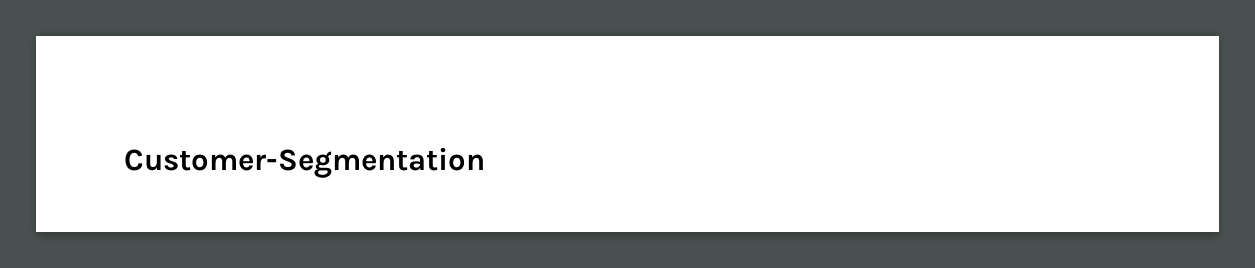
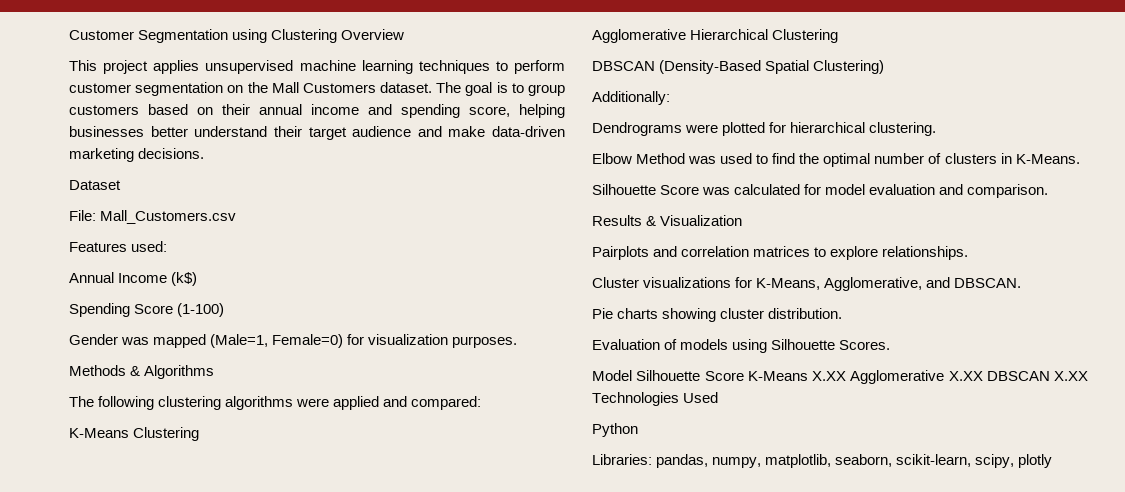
[124,147,485,178] Customer-Segmentation -> [69,29,405,43] [69,60,565,74] [69,82,565,96] [69,104,565,118] [69,126,565,140] [69,148,205,162] [69,180,121,190] [69,210,237,224] [69,241,168,252] [69,272,198,286] [69,303,225,317] [69,334,518,348] [69,365,215,379] [69,396,482,410] [69,427,200,441] [592,29,839,43] [592,60,885,74] [592,91,670,105] [592,122,937,136] [592,153,1080,167] [592,184,1049,198] [592,215,743,226] [592,246,969,260] [592,277,1022,291] [592,308,843,322] [592,339,891,353] [592,370,1088,384] [592,392,719,406] [592,423,638,437] [592,454,1053,468] Customer Segmentation using Clustering Overview // This project applies unsupervised machine learning techniques to perform customer segmentation on the Mall Customers dataset. The goal is to group customers based on their annual income and spending score, helping businesses better understand their target audience and make data-driven marketing decisions. // Dataset // File: Mall_Customers.csv // Features used: // Annual Income (k$) // Spending Score (1-100) // Gender was mapped (Male=1, Female=0) for visualization purposes. // Methods & Algorithms // The following clustering algorithms were applied and compared: // K-Means Clustering // Agglomerative Hierarchical Clustering // DBSCAN (Density-Based Spatial Clustering) // Additionally: // Dendrograms were plotted for hierarchical clustering. // Elbow Method was used to find the optimal number of clusters in K-Means. // Silhouette Score was calculated for model evaluation and comparison. // Results & Visualization // Pairplots and correlation matrices to explore relationships. // Cluster visualizations for K-Means, Agglomerative, and DBSCAN. // Pie charts showing cluster distribution. // Evaluation of models using Silhouette Scores. // Model Silhouette Score K-Means X.XX Agglomerative X.XX DBSCAN X.XX Technologies Used // Python // Libraries: pandas, numpy, matplotlib, seaborn, scikit-learn, scipy, plotly

